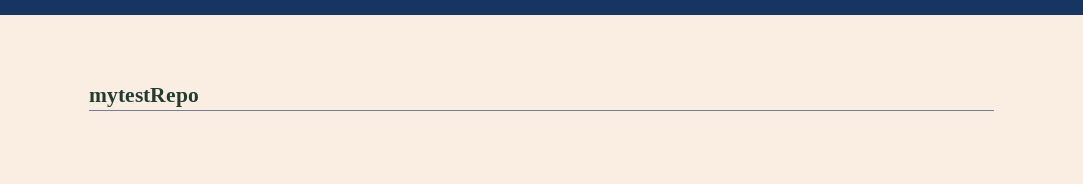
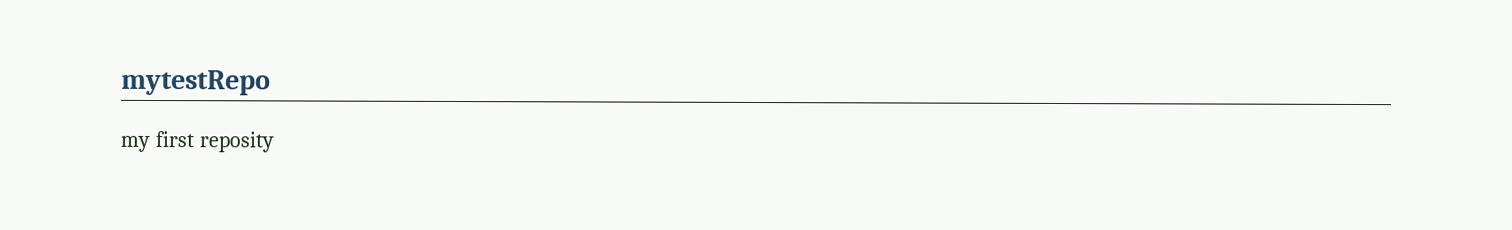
(199, 97) none -> [120,131,274,153] // my first reposity

